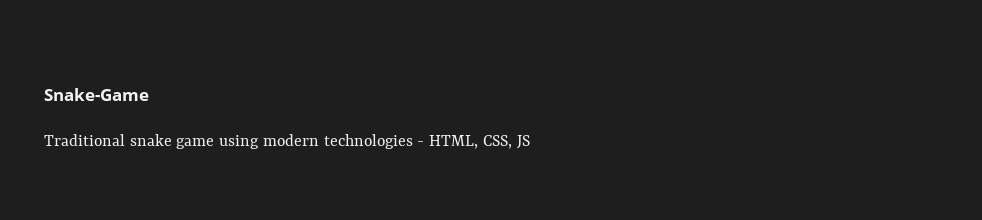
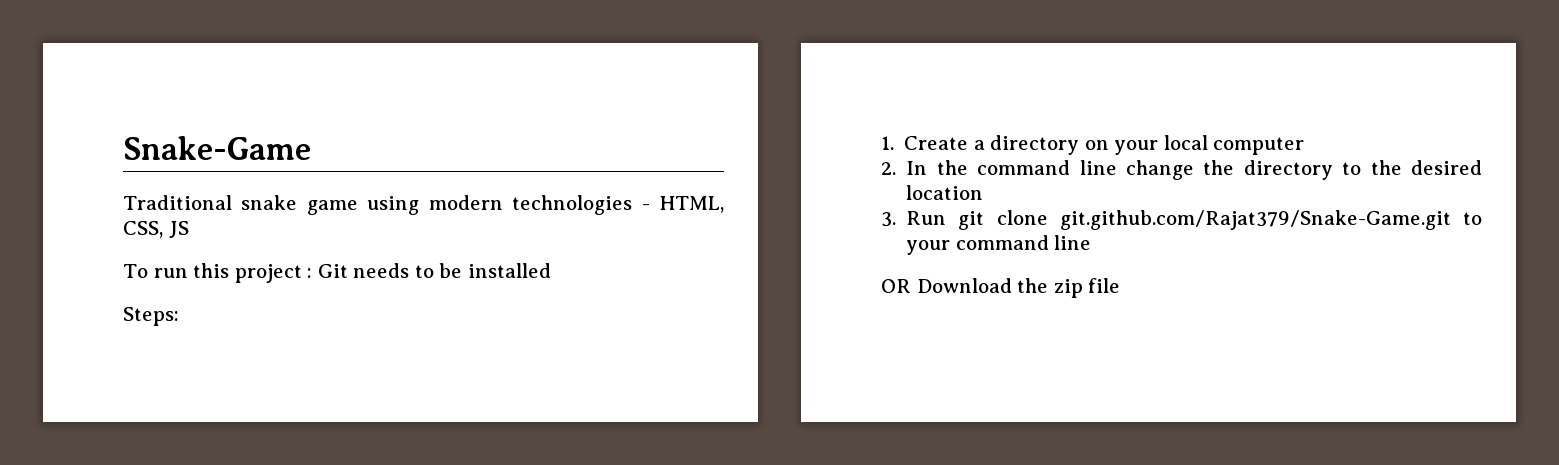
(530, 142) none -> [123,263,551,283] [123,307,179,326] [881,135,1305,155] [881,160,1482,180] [906,185,984,200] [881,210,1482,230] [906,235,1092,255] [881,278,1121,298] // To run this project : Git needs to be installed // Steps: // 1. Create a directory on your local computer // 2. In the command line change the directory to the desired location // 3. Run git clone git.github.com/Rajat379/Snake-Game.git to your command line // OR Download the zip file

